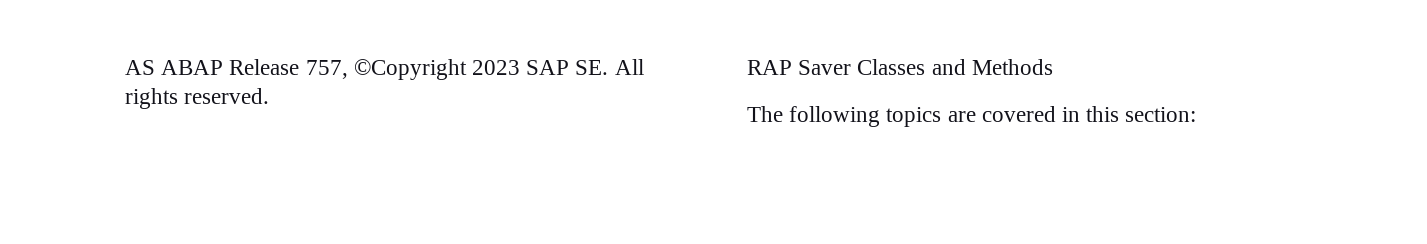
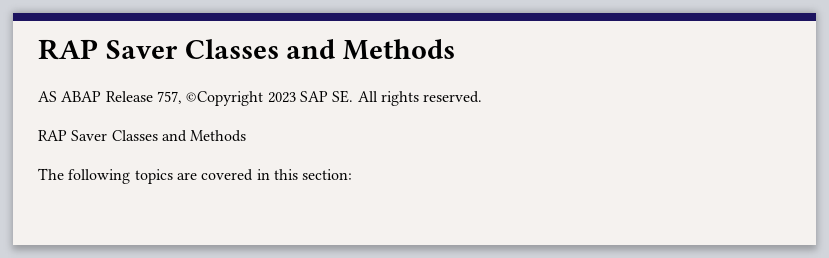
(125, 67) none -> [38,39,456,60] RAP Saver Classes and Methods //

